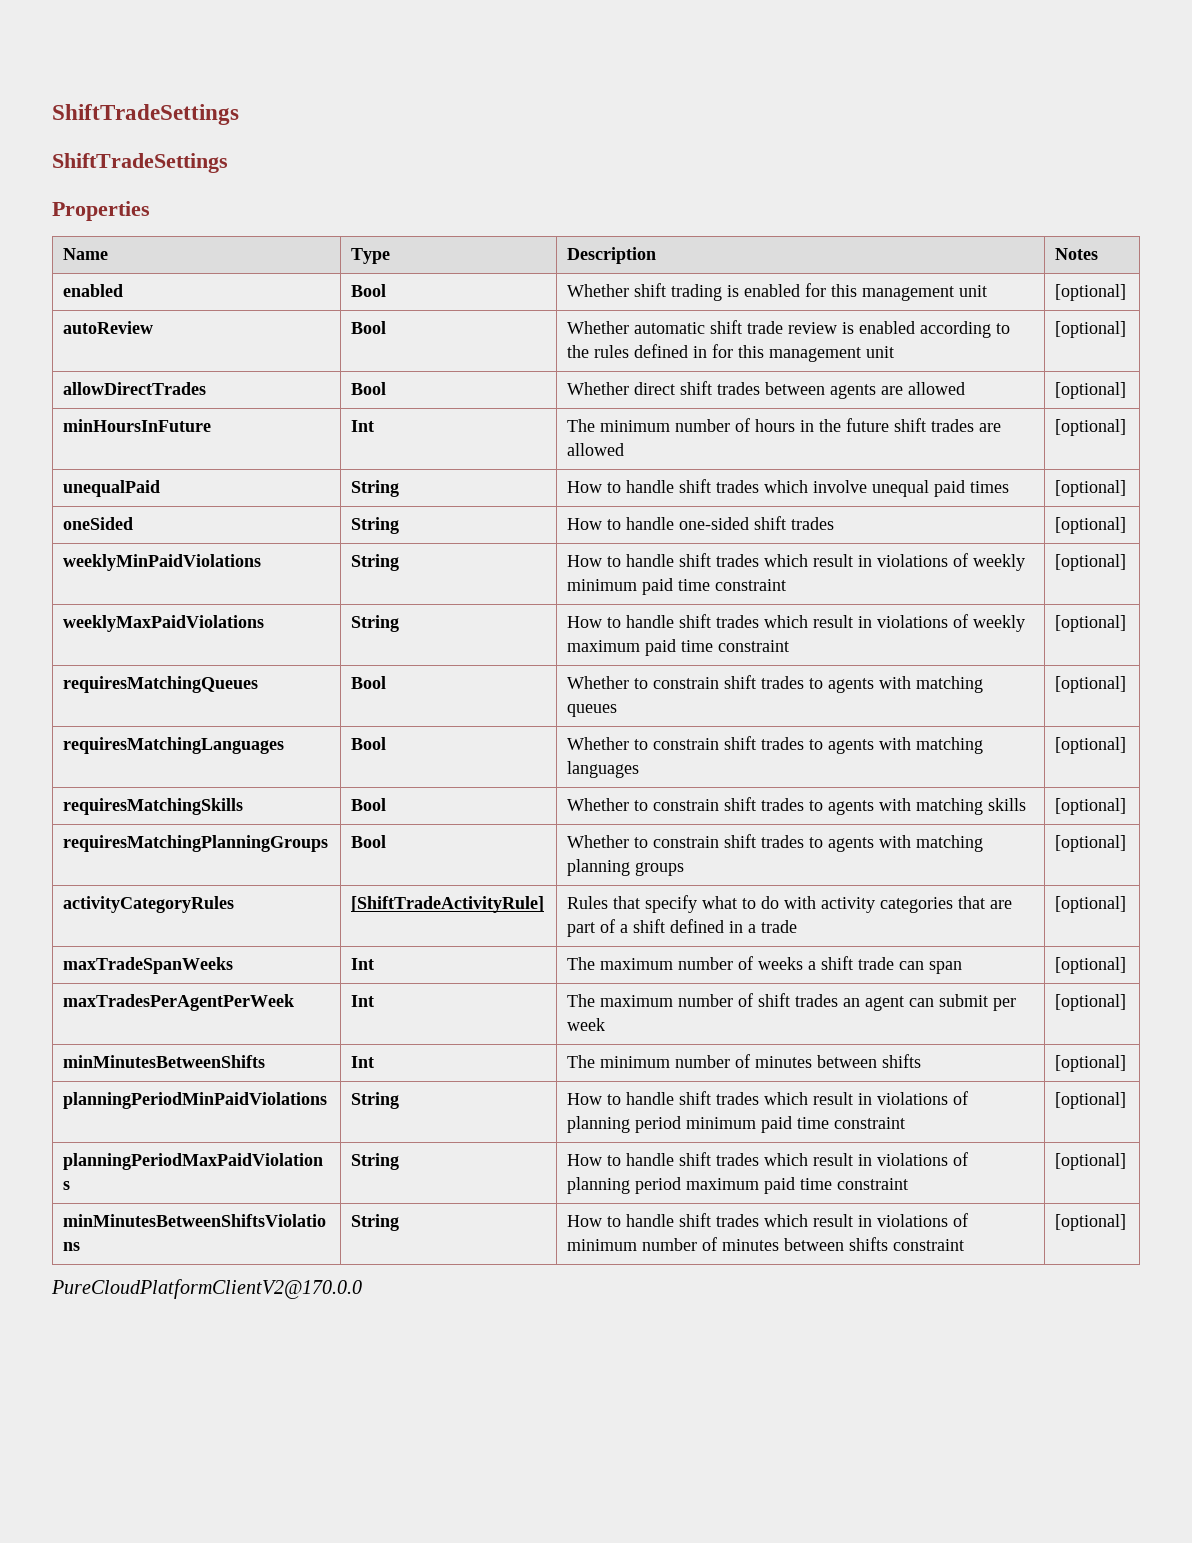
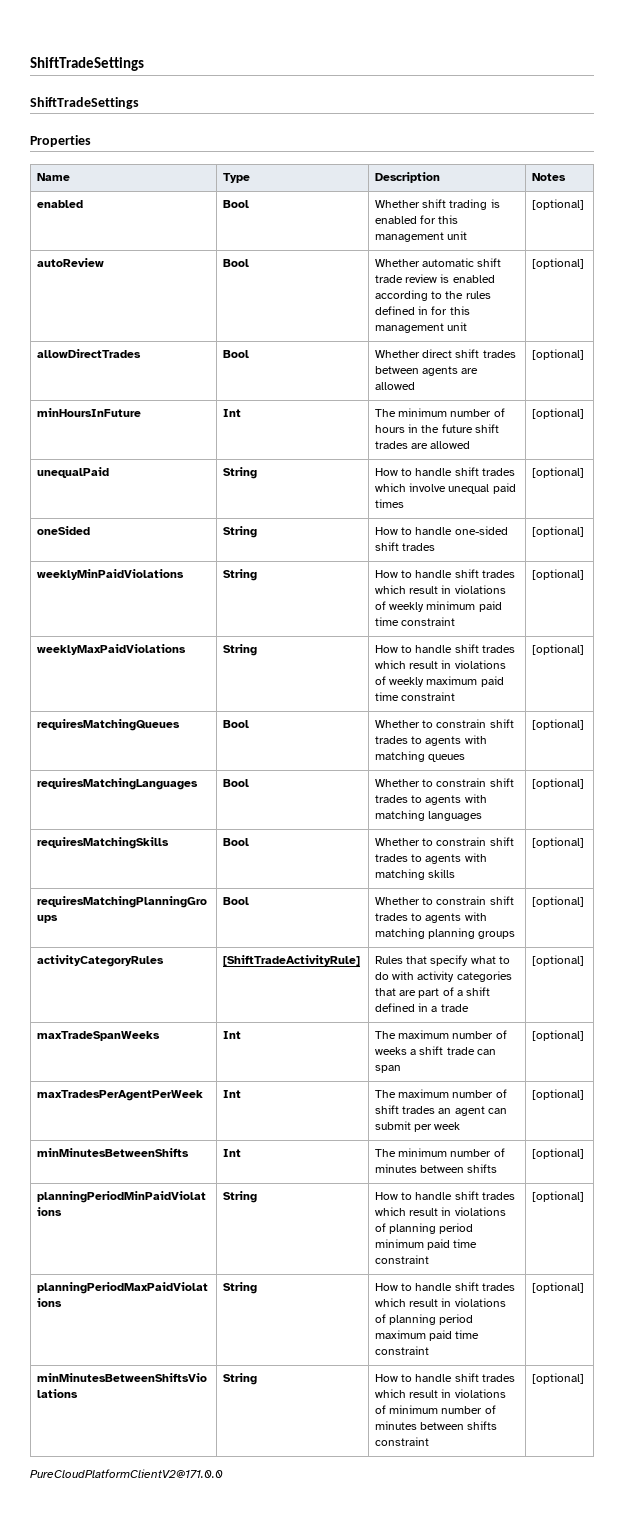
[51,1279,362,1299] PureCloudPlatformClientV2@170.0.0 -> [30,1469,223,1478] PureCloudPlatformClientV2@171.0.0

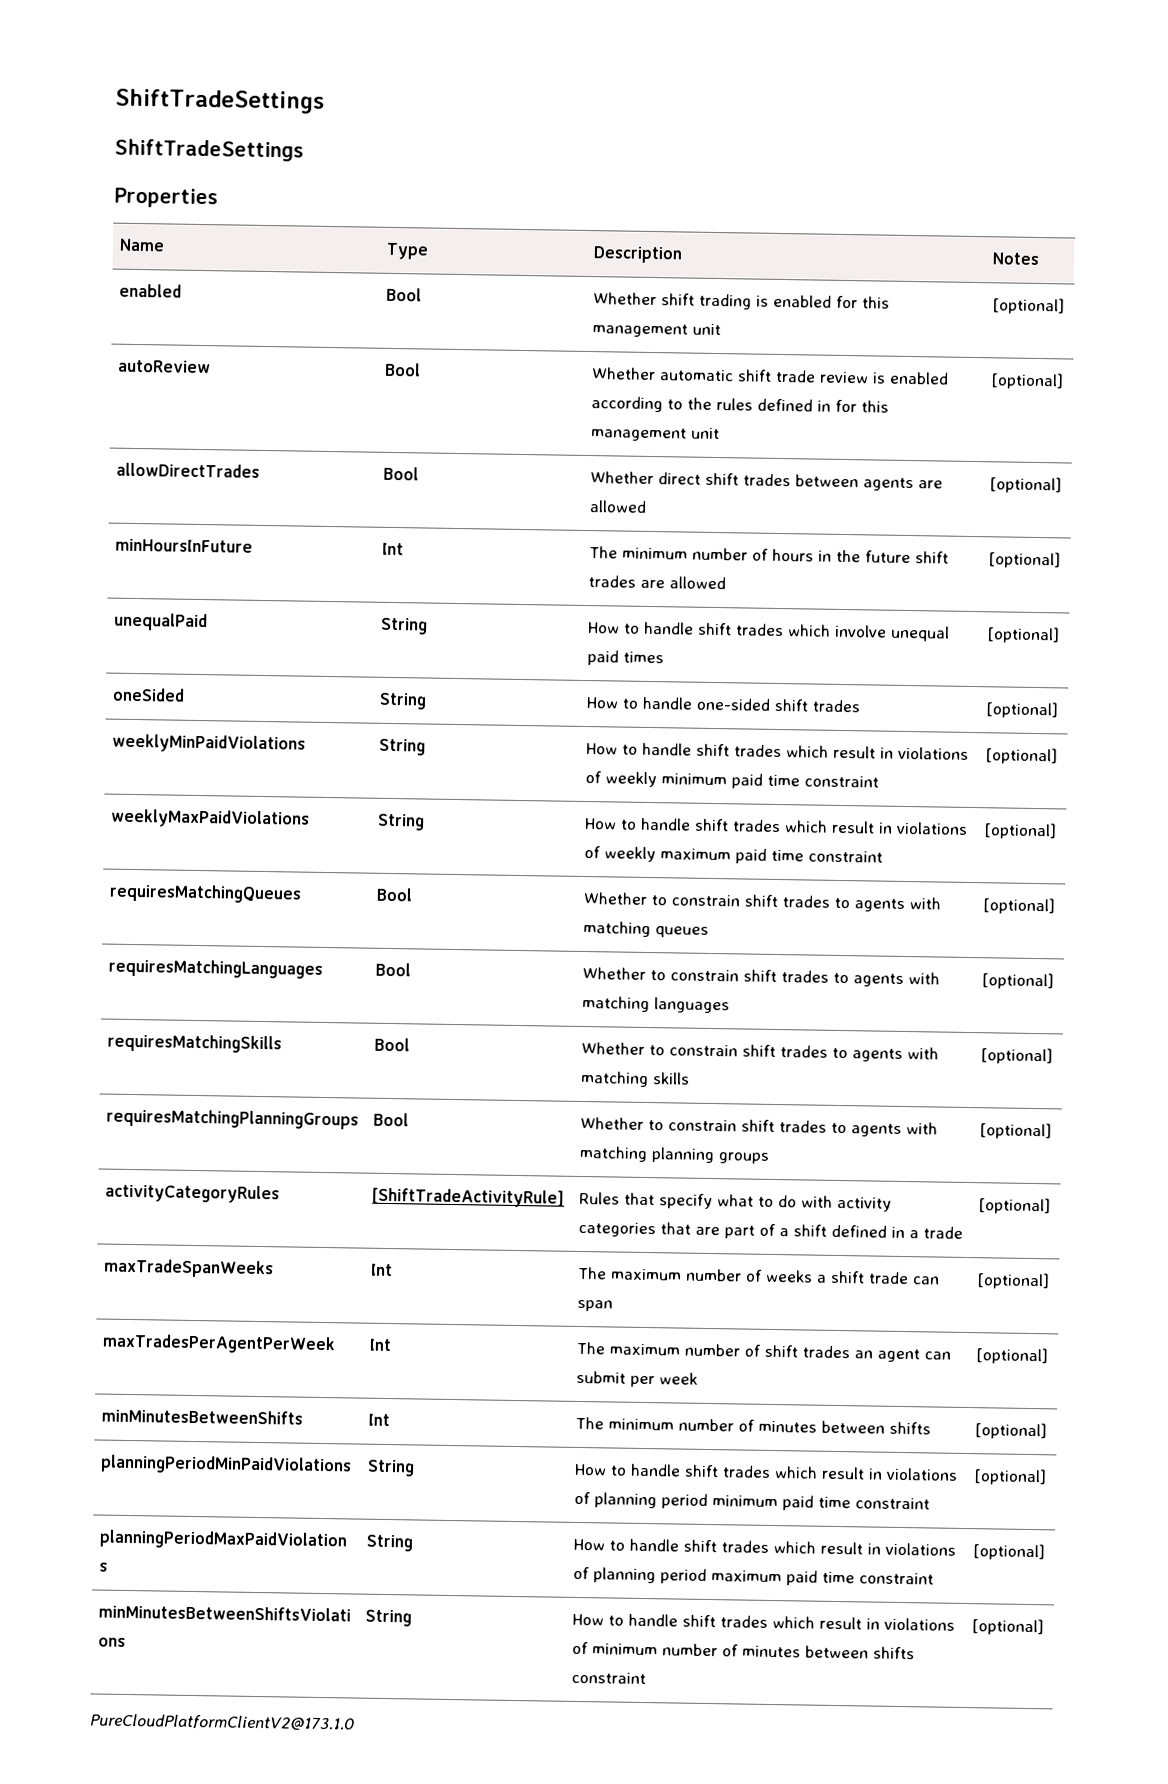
[30,1469,223,1478] PureCloudPlatformClientV2@171.0.0 -> [89,1713,355,1732] PureCloudPlatformClientV2@173.1.0

